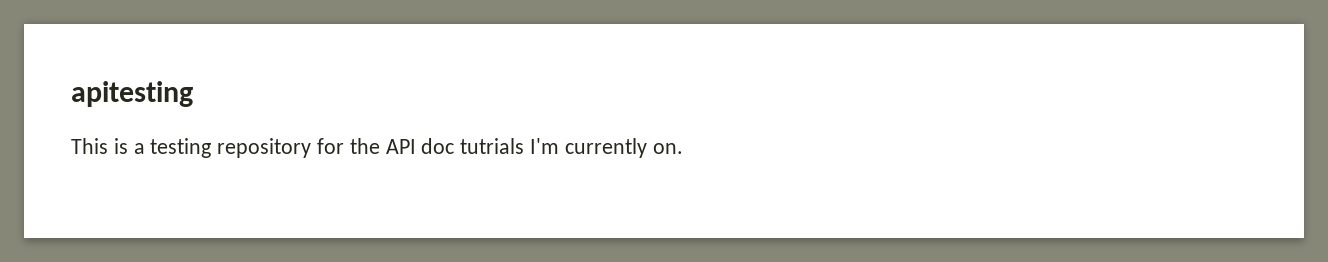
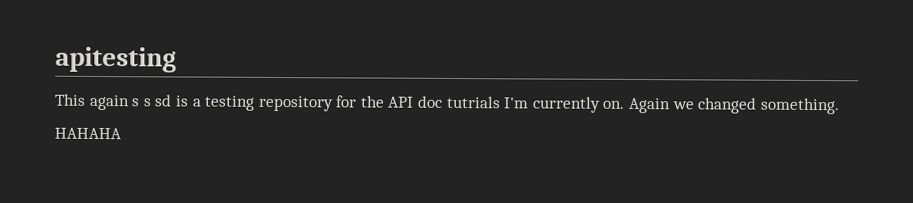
(108, 146) none -> [88,94,173,111] again s s sd
(683, 148) none -> [628,97,840,115] [54,127,122,140] Again we changed something. // HAHAHA

